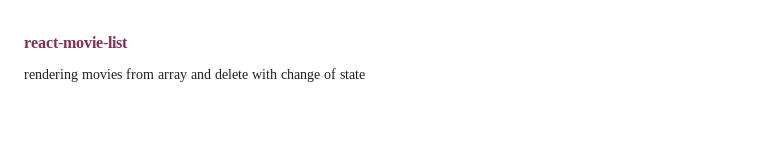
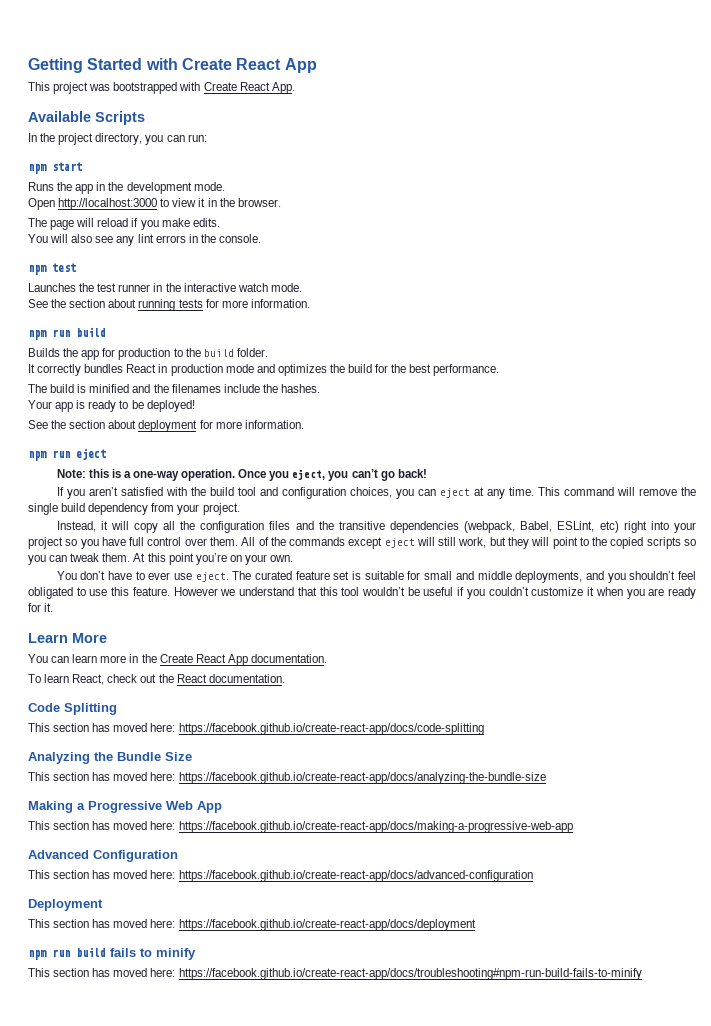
[24,36,128,48] [24,68,365,82] react-movie-list // rendering movies from array and delete with change of state -> [28,58,317,73] [28,82,295,94] [28,111,145,125] [28,133,207,145] [28,162,82,174] [28,182,225,194] [28,198,281,210] [28,218,220,230] [28,234,261,246] [28,263,76,275] [28,283,302,292] [28,299,310,311] [28,327,106,340] [28,348,268,360] [28,364,500,376] [28,384,320,393] [28,400,195,412] [28,420,304,432] [28,448,106,461] [56,469,427,481] [56,487,696,499] [28,503,240,515] [56,521,697,533] [28,537,696,549] [28,553,294,565] [56,571,696,583] [28,587,697,599] [28,603,54,612] [28,633,107,643] [28,654,327,666] [28,674,285,685] [28,703,117,715] [28,723,484,735] [28,752,192,764] [28,772,546,784] [28,801,222,813] [28,821,573,833] [28,850,178,862] [28,870,533,882] [28,899,103,911] [28,919,476,931] [28,947,196,960] [28,968,642,980] Getting Started with Create React App // This project was bootstrapped with Create React App. // Available Scripts // In the project directory, you can run: // npm start // Runs the app in the development mode. // Open http://localhost:3000 to view it in the browser. // The page will reload if you make edits. // You will also see any lint errors in the console. // npm test // Launches the test runner in the interactive watch mode. // See the section about running tests for more information. // npm run build // Builds the app for production to the build folder. // It correctly bundles React in production mode and optimizes the build for the best performance. // The build is minified and the filenames include the hashes. // Your app is ready to be deployed! // See the section about deployment for more information. // npm run eject // Note: this is a one-way operation. Once you eject, you can’t go back! // If you aren’t satisfied with the build tool and configuration choices, you can eject at any time. This command will remove the single build dependency from your project. // Instead, it will copy all the configuration files and the transitive dependencies (webpack, Babel, ESLint, etc) right into your project so you have full control over them. All of the commands except eject will still work, but they will point to the copied scripts so you can tweak them. At this point you’re on your own. // You don’t have to ever use eject. The curated feature set is suitable for small and middle deployments, and you shouldn’t feel obligated to use this feature. However we understand that this tool wouldn’t be useful if you couldn’t customize it when you are ready for it. // Learn More // You can learn more in the Create React App documentation. // To learn React, check out the React documentation. // Code Splitting // This section has moved here: https://facebook.github.io/create-react-app/docs/code-splitting // Analyzing the Bundle Size // This section has moved here: https://facebook.github.io/create-react-app/docs/analyzing-the-bundle-size // Making a Progressive Web App // This section has moved here: https://facebook.github.io/create-react-app/docs/making-a-progressive-web-app // Advanced Configuration // This section has moved here: https://facebook.github.io/create-react-app/docs/advanced-configuration // Deployment // This section has moved here: https://facebook.github.io/create-react-app/docs/deployment // npm run build fails to minify // This section has moved here: https://facebook.github.io/create-react-app/docs/troubleshooting#npm-run-build-fails-to-minify

